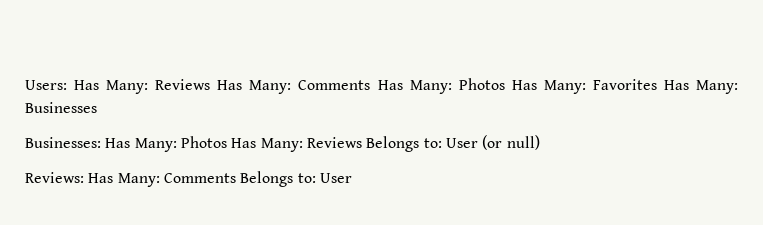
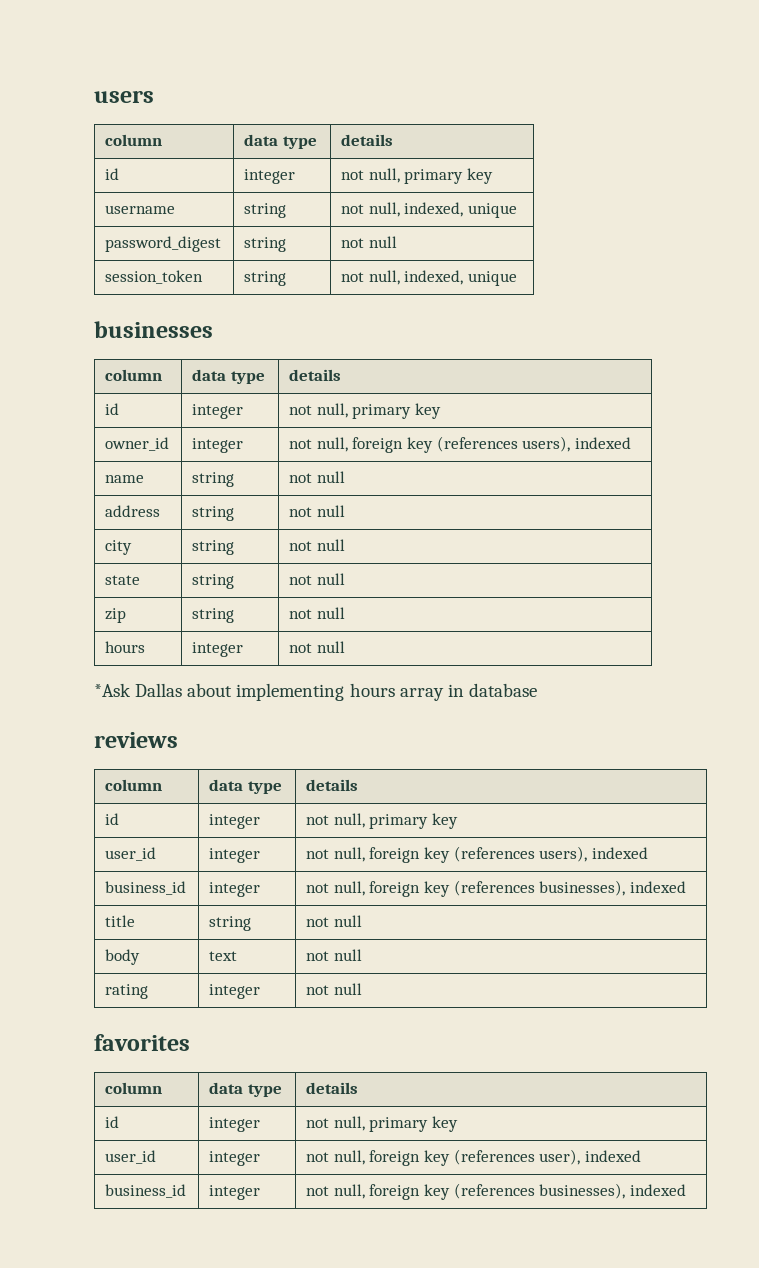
[25,78,738,94] [25,102,97,113] [25,135,540,152] [25,171,352,187] Users: Has Many: Reviews Has Many: Comments Has Many: Photos Has Many: Favorites Has Many: Businesses // Businesses: Has Many: Photos Has Many: Reviews Belongs to: User (or null) // Reviews: Has Many: Comments Belongs to: User -> [94,90,154,103] [105,134,163,146] [244,134,317,149] [341,134,394,146] [105,168,120,180] [244,169,296,184] [341,168,493,184] [105,205,176,214] [244,203,287,218] [341,202,517,218] [105,236,222,252] [244,237,287,252] [341,236,397,248] [105,270,204,284] [244,271,287,286] [341,270,517,286] [94,321,213,338] [105,369,163,381] [192,369,265,384] [289,369,342,381] [105,403,120,415] [192,404,244,419] [289,403,441,419] [105,437,170,451] [192,438,244,453] [289,436,631,453] [105,475,145,483] [192,472,235,487] [289,471,345,483] [105,505,161,517] [192,506,235,521] [289,505,345,517] [105,540,133,555] [192,540,235,555] [289,539,345,551] [105,575,141,585] [192,574,235,589] [289,573,345,585] [105,608,127,623] [192,608,235,623] [289,607,345,619] [105,641,146,653] [192,642,244,657] [289,641,345,653] [94,683,537,701] [94,732,178,748] [105,779,163,791] [209,779,282,794] [306,779,359,791] [105,813,120,825] [209,814,261,829] [306,813,458,829] [105,847,157,861] [209,848,261,863] [306,846,648,863] [105,881,187,895] [209,882,261,897] [306,880,686,897] [105,915,136,927] [209,916,252,931] [306,915,362,927] [105,949,141,965] [209,951,238,961] [306,949,362,961] [105,984,149,999] [209,984,261,999] [306,983,362,995] [94,1034,190,1051] [105,1082,163,1094] [209,1082,282,1097] [306,1082,359,1094] [105,1116,120,1128] [209,1117,261,1132] [306,1116,458,1132] [105,1150,157,1164] [209,1151,261,1166] [306,1149,641,1166] [105,1184,187,1198] [209,1185,261,1200] [306,1183,686,1200] users // column | data type | details // id | integer | not null, primary key // username | string | not null, indexed, unique // password_digest | string | not null // session_token | string | not null, indexed, unique // businesses // column | data type | details // id | integer | not null, primary key // owner_id | integer | not null, foreign key (references users), indexed // name | string | not null // address | string | not null // city | string | not null // state | string | not null // zip | string | not null // hours | integer | not null // *Ask Dallas about implementing hours array in database // reviews // column | data type | details // id | integer | not null, primary key // user_id | integer | not null, foreign key (references users), indexed // business_id | integer | not null, foreign key (references businesses), indexed // title | string | not null // body | text | not null // rating | integer | not null // favorites // column | data type | details // id | integer | not null, primary key // user_id | integer | not null, foreign key (references user), indexed // business_id | integer | not null, foreign key (references businesses), indexed

